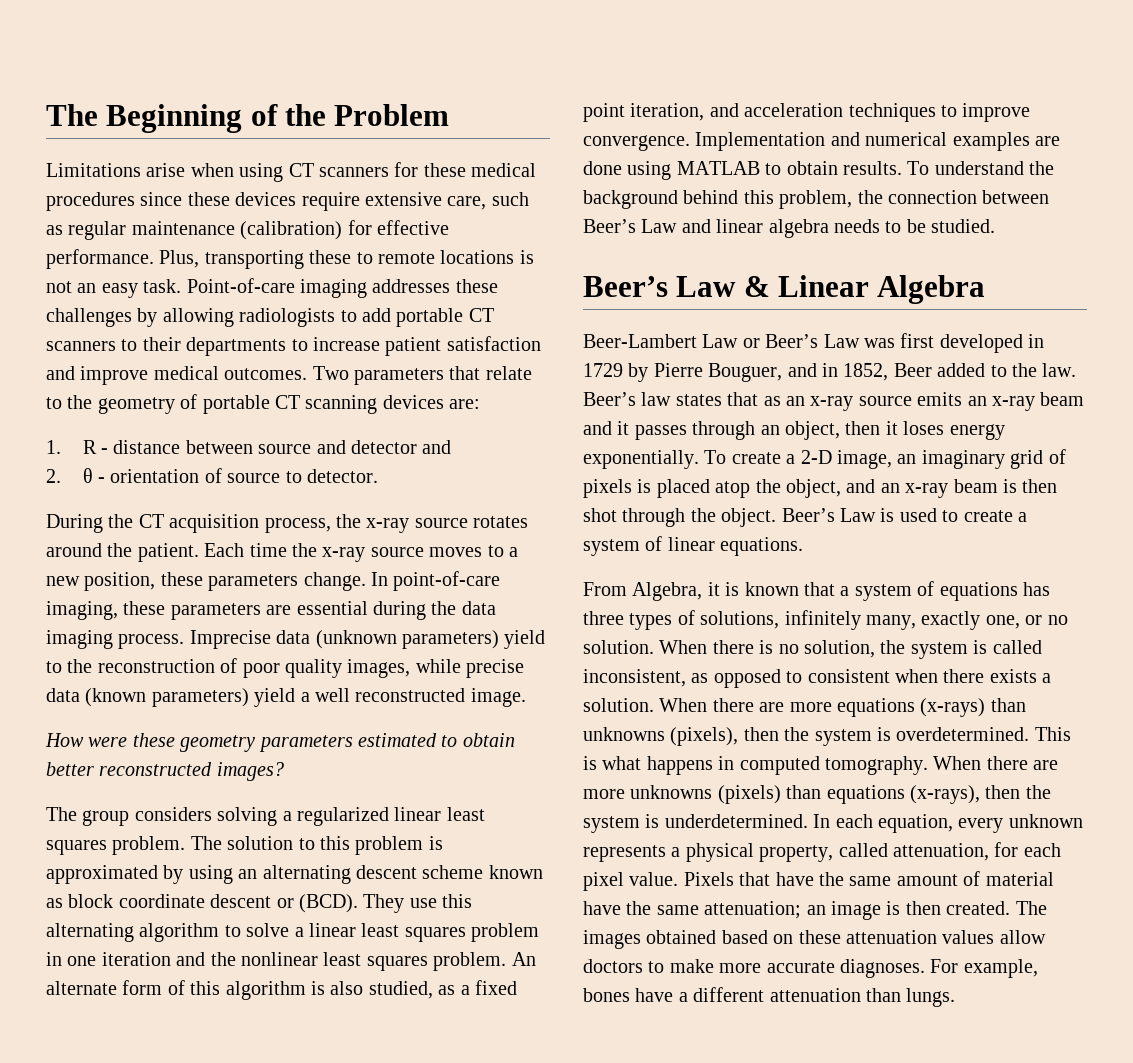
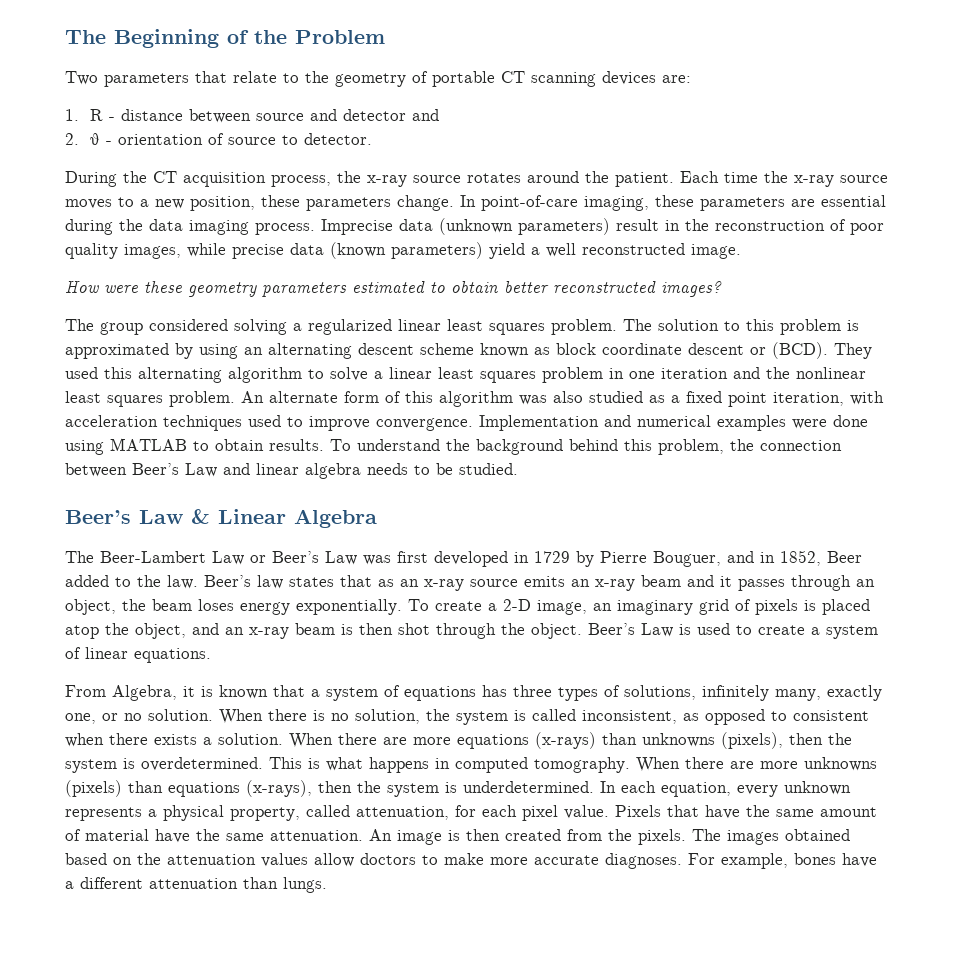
[46,162,537,182] [46,192,529,211] [46,220,449,240] [46,249,534,269] [46,278,498,298] [46,308,494,327] [46,336,541,356] [46,366,308,385] Limitations arise when using CT scanners for these medical procedures since these devices require extensive care, such as regular maintenance (calibration) for effective performance. Plus, transporting these to remote locations is not an easy task. Point-of-care imaging addresses these challenges by allowing radiologists to add portable CT scanners to their departments to increase patient satisfaction and improve medical outcomes. -> (385, 37) none
[504,630,546,649] [46,661,62,673] yield to -> [616,219,680,231] result in
[134,807,212,821] considers -> [149,319,228,331] considered
[409,898,437,908] use -> [65,367,98,379] used
[311,981,433,999] is also studied, -> [519,391,643,405] was also studied
[709,103,739,117] and -> [850,391,884,405] with
(936, 112) none -> [248,415,281,427] used
[1035,136,1060,146] are -> [792,419,827,429] were
(986, 289) none -> [65,551,94,563] The
[845,421,898,435] then it -> [122,599,192,611] the beam
[704,901,826,919] attenuation; an -> [270,829,392,841] attenuation. An
[946,901,1011,915] created. -> [505,829,686,845] created from the pixels.
[798,930,841,944] these -> [137,853,161,865] the

